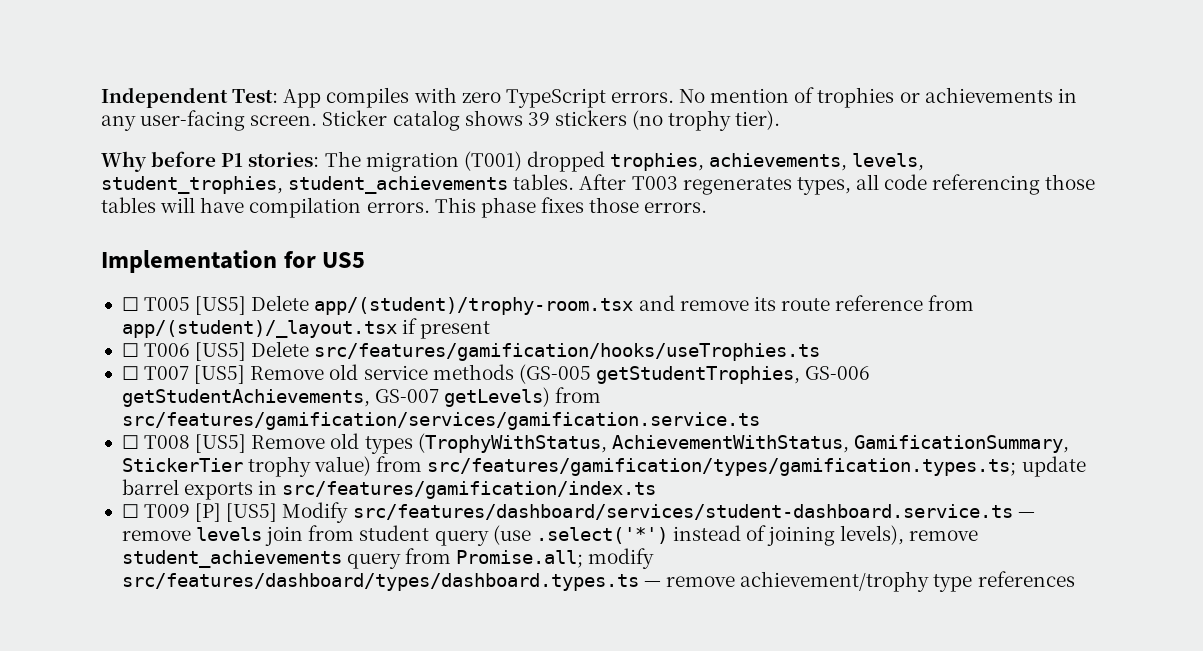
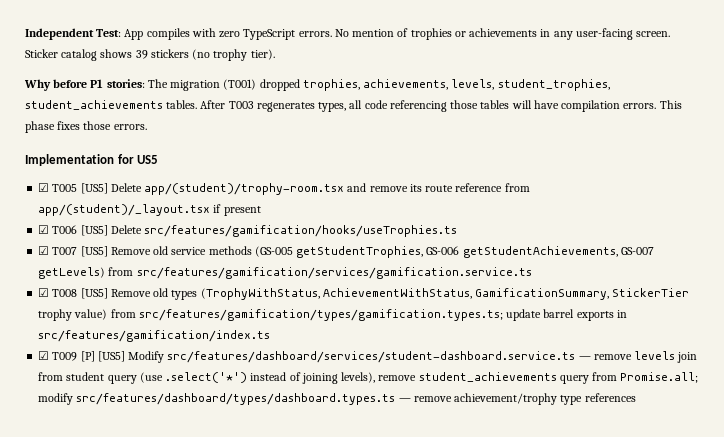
[121,297,139,311] ☐ -> [38,183,50,192] ☑
[121,343,139,357] ☐ -> [38,225,50,234] ☑
[121,366,139,380] ☐ -> [38,246,50,255] ☑
[121,435,139,449] ☐ -> [38,288,50,297] ☑
[121,504,139,518] ☐ -> [38,351,50,360] ☑

